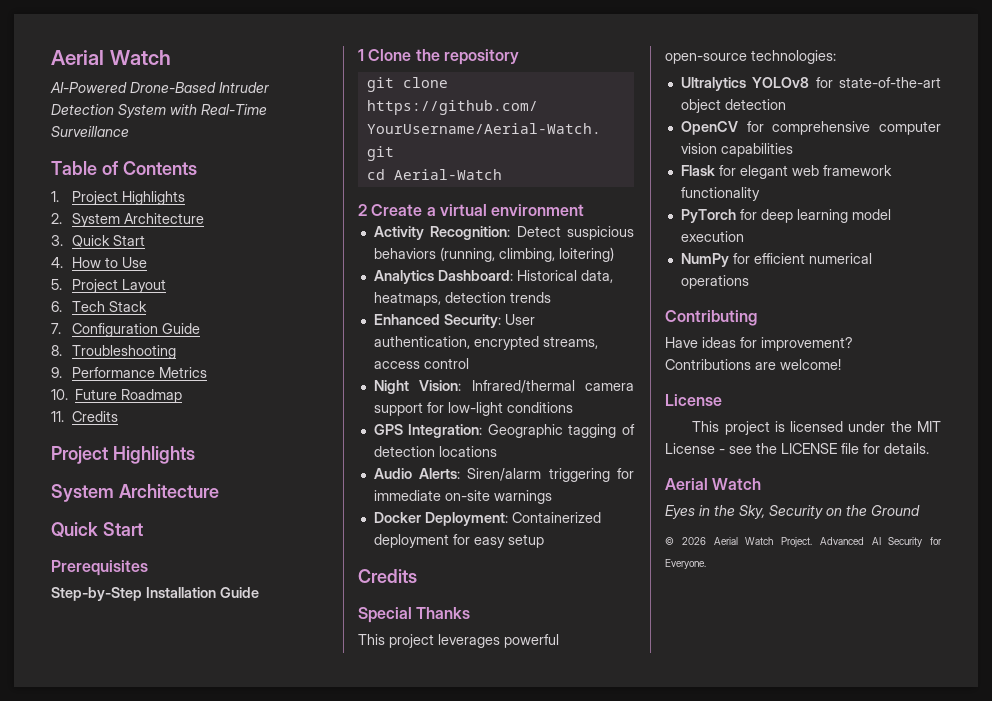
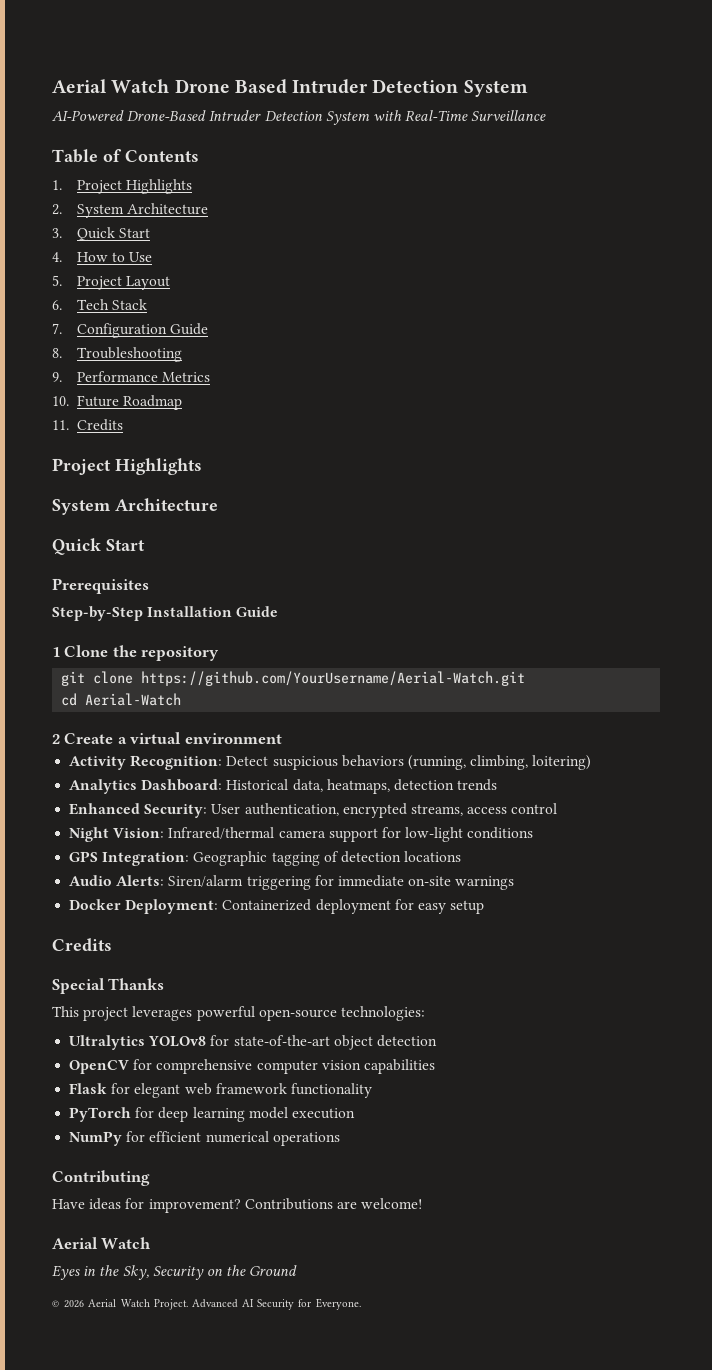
[51,50,171,65] Aerial Watch -> [52,79,528,97] Aerial Watch Drone Based Intruder Detection System
[665,394,722,406] [692,421,941,435] [665,443,929,454] // License // This project is licensed under the MIT License - see the LICENSE file for details. -> (423, 1203) none

